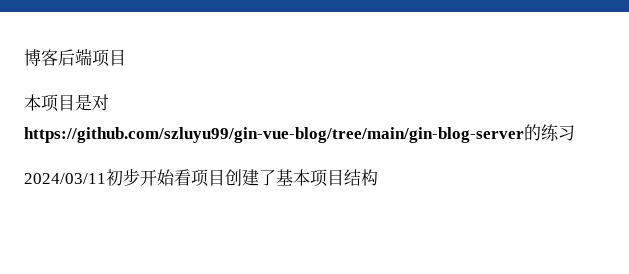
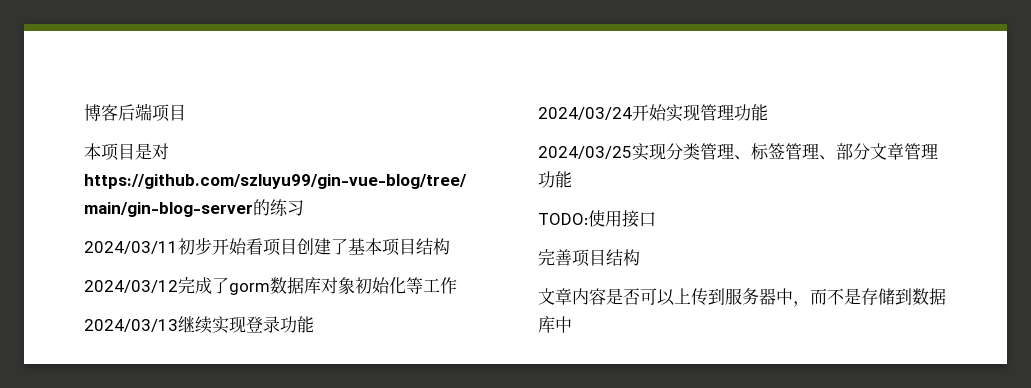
(378, 177) none -> [84,277,457,295] [84,316,314,334] [538,104,768,122] [538,143,938,161] [538,171,572,188] [538,210,656,228] [538,249,640,267] [538,288,946,307] [538,316,572,333] // 2024/03/12完成了gorm数据库对象初始化等工作 // 2024/03/13继续实现登录功能 // 2024/03/24开始实现管理功能 // 2024/03/25实现分类管理、标签管理、部分文章管理功能 // TODO:使用接口 // 完善项目结构 // 文章内容是否可以上传到服务器中，而不是存储到数据库中

